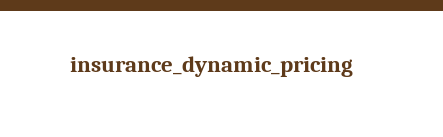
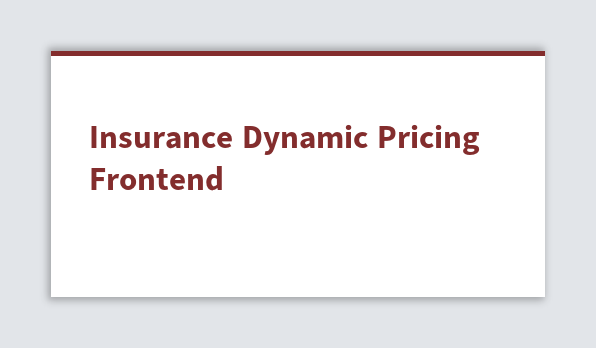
[70,56,353,77] insurance_dynamic_pricing -> [89,124,480,155] [89,166,224,191] Insurance Dynamic Pricing Frontend

